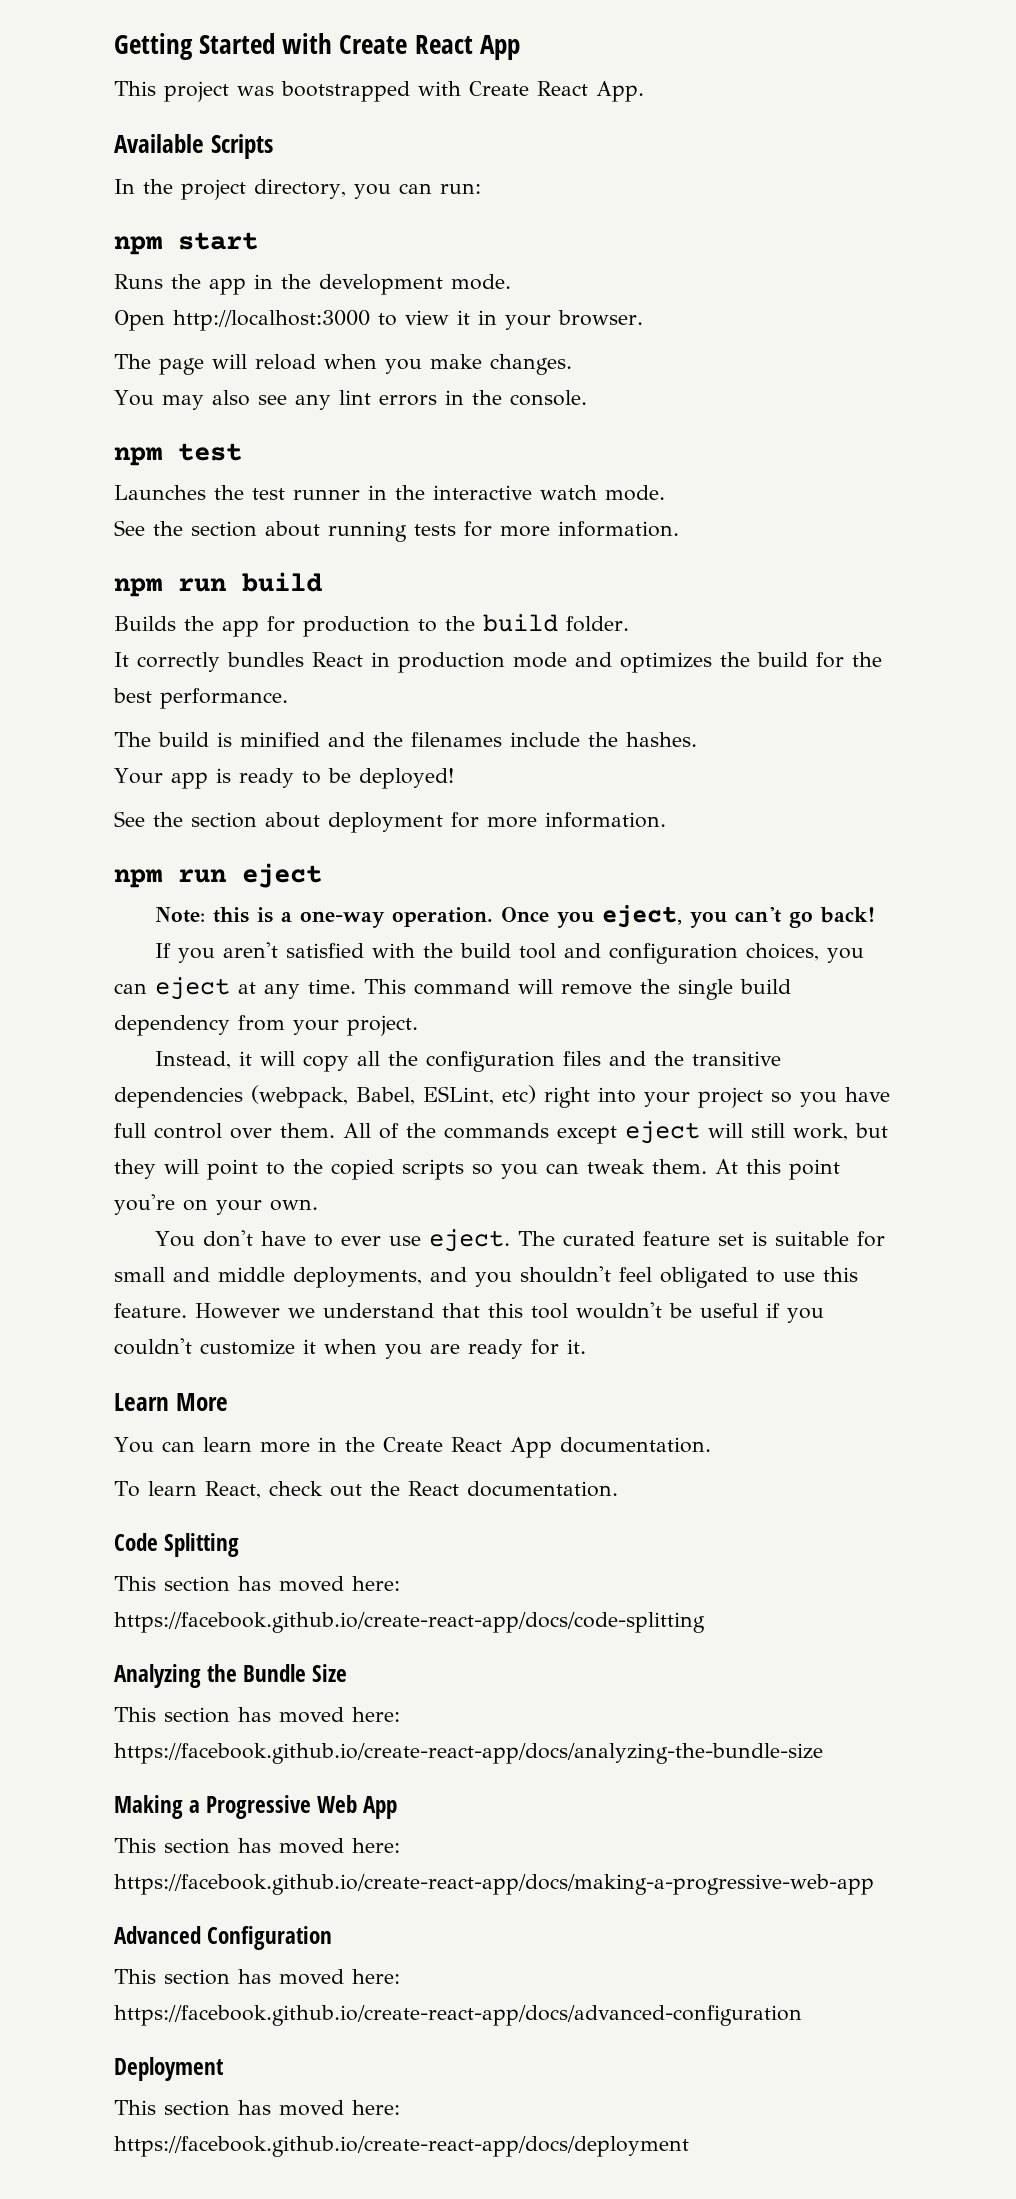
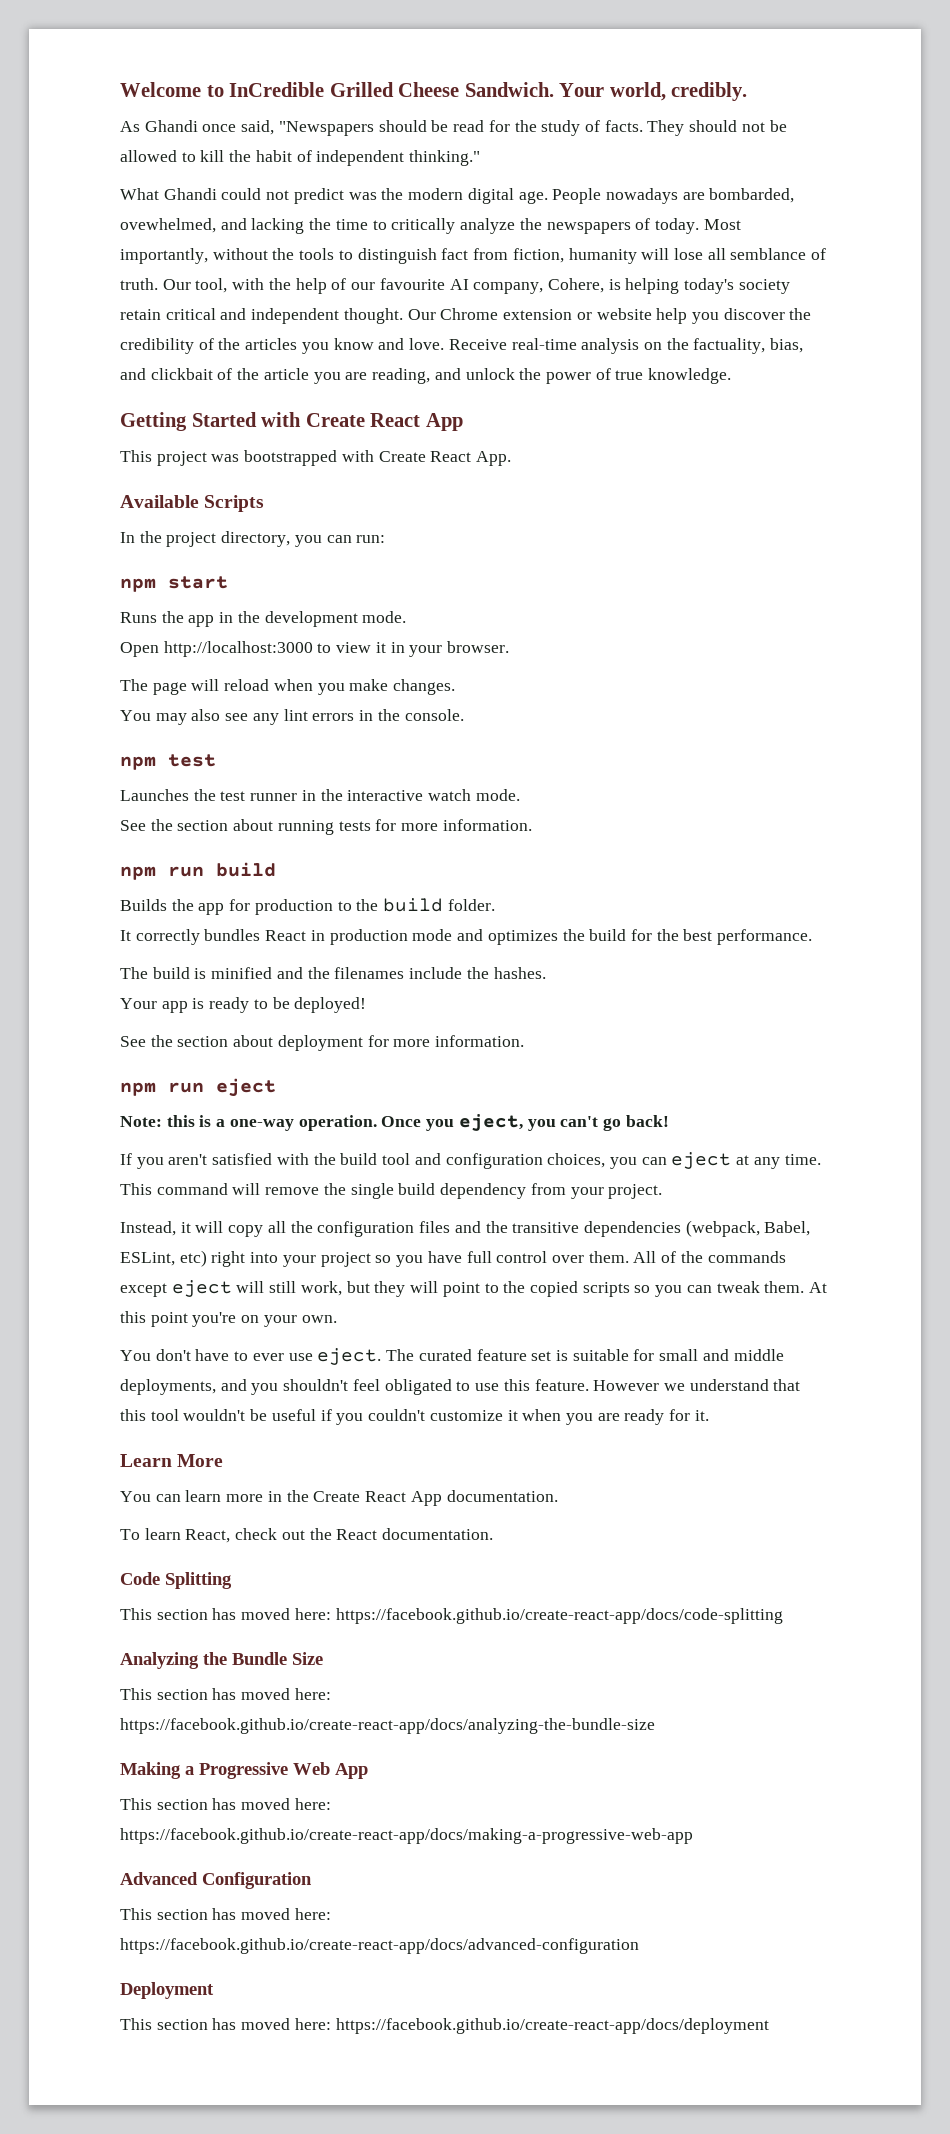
(114, 46) none -> [120,82,748,101] [120,120,787,136] [120,150,481,166] [120,188,795,204] [120,218,741,234] [120,248,827,264] [120,278,790,294] [120,308,812,324] [120,338,804,354] [120,368,732,384] Welcome to InCredible Grilled Cheese Sandwich. Your world, credibly. // As Ghandi once said, "Newspapers should be read for the study of facts. They should not be allowed to kill the habit of independent thinking." // What Ghandi could not predict was the modern digital age. People nowadays are bombarded, ovewhelmed, and lacking the time to critically analyze the newspapers of today. Most importantly, without the tools to distinguish fact from fiction, humanity will lose all semblance of truth. Our tool, with the help of our favourite AI company, Cohere, is helping today's society retain critical and independent thought. Our Chrome extension or website help you discover the credibility of the articles you know and love. Receive real-time analysis on the factuality, bias, and clickbait of the article you are reading, and unlock the power of true knowledge. //

